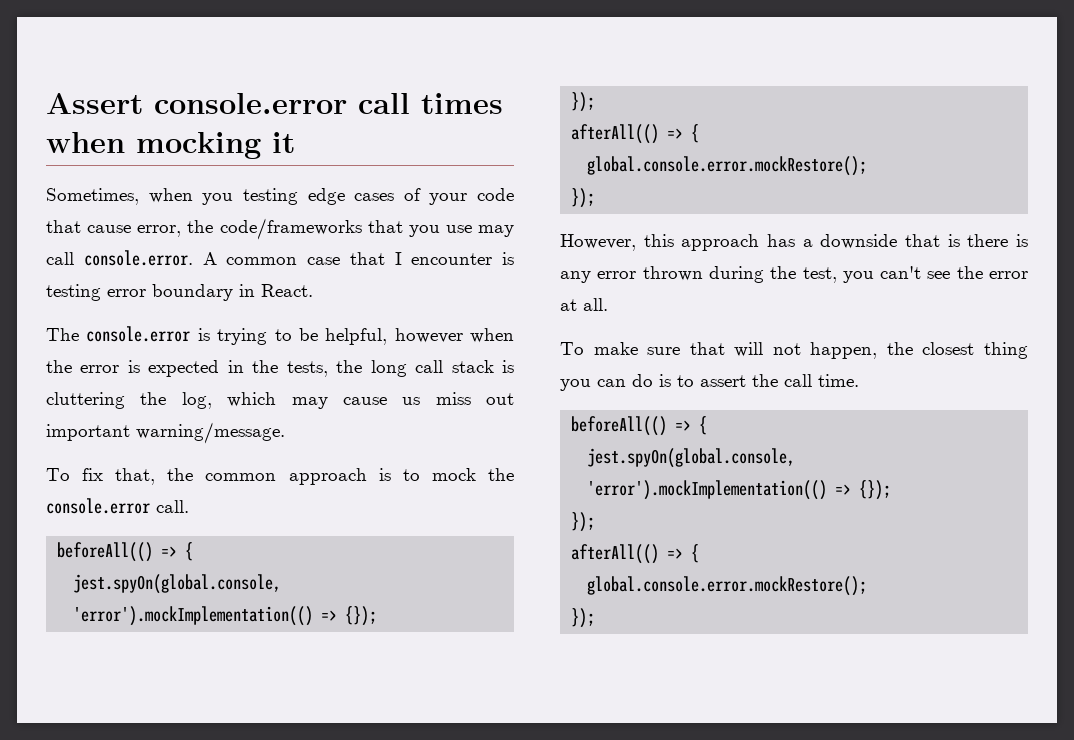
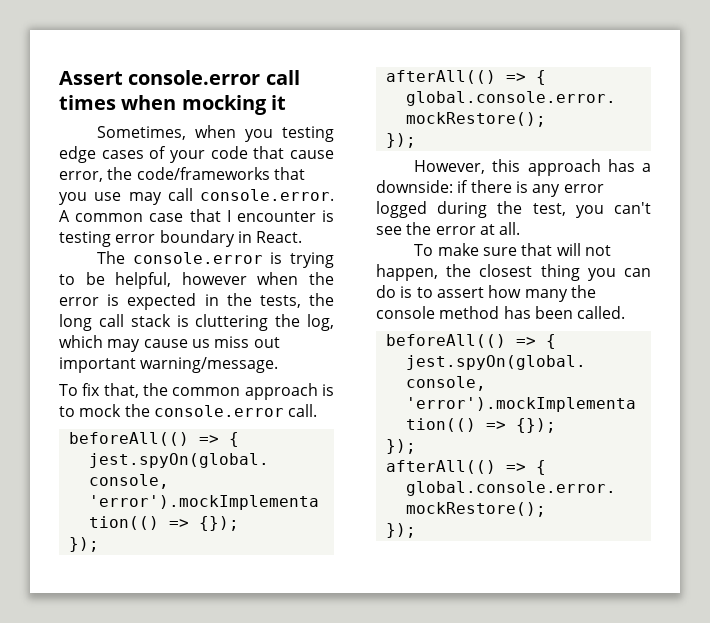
[820,234,960,249] downside that is -> [376,180,469,193] downside: if
[642,266,703,281] thrown -> [376,201,427,218] logged
[752,374,859,387] the call time. -> [488,285,596,302] [376,306,626,319] how many the console method has been called.

